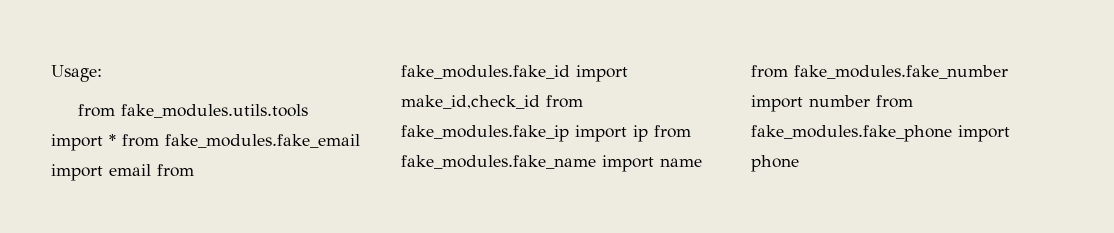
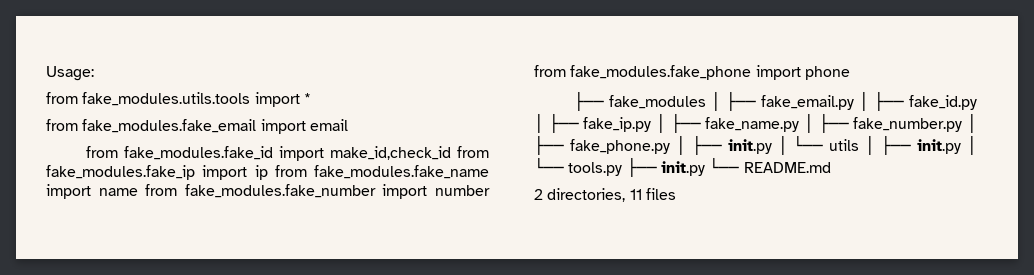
(116, 140) none -> (311, 98) //
(151, 170) none -> (348, 125) //
(799, 163) none -> [574,91,977,111] [534,113,977,133] [534,135,978,155] [534,157,831,177] [534,188,676,202] // ├── fake_modules │ ├── fake_email.py │ ├── fake_id.py │ ├── fake_ip.py │ ├── fake_name.py │ ├── fake_number.py │ ├── fake_phone.py │ ├── init.py │ └── utils │ ├── init.py │ └── tools.py ├── init.py └── README.md // 2 directories, 11 files

